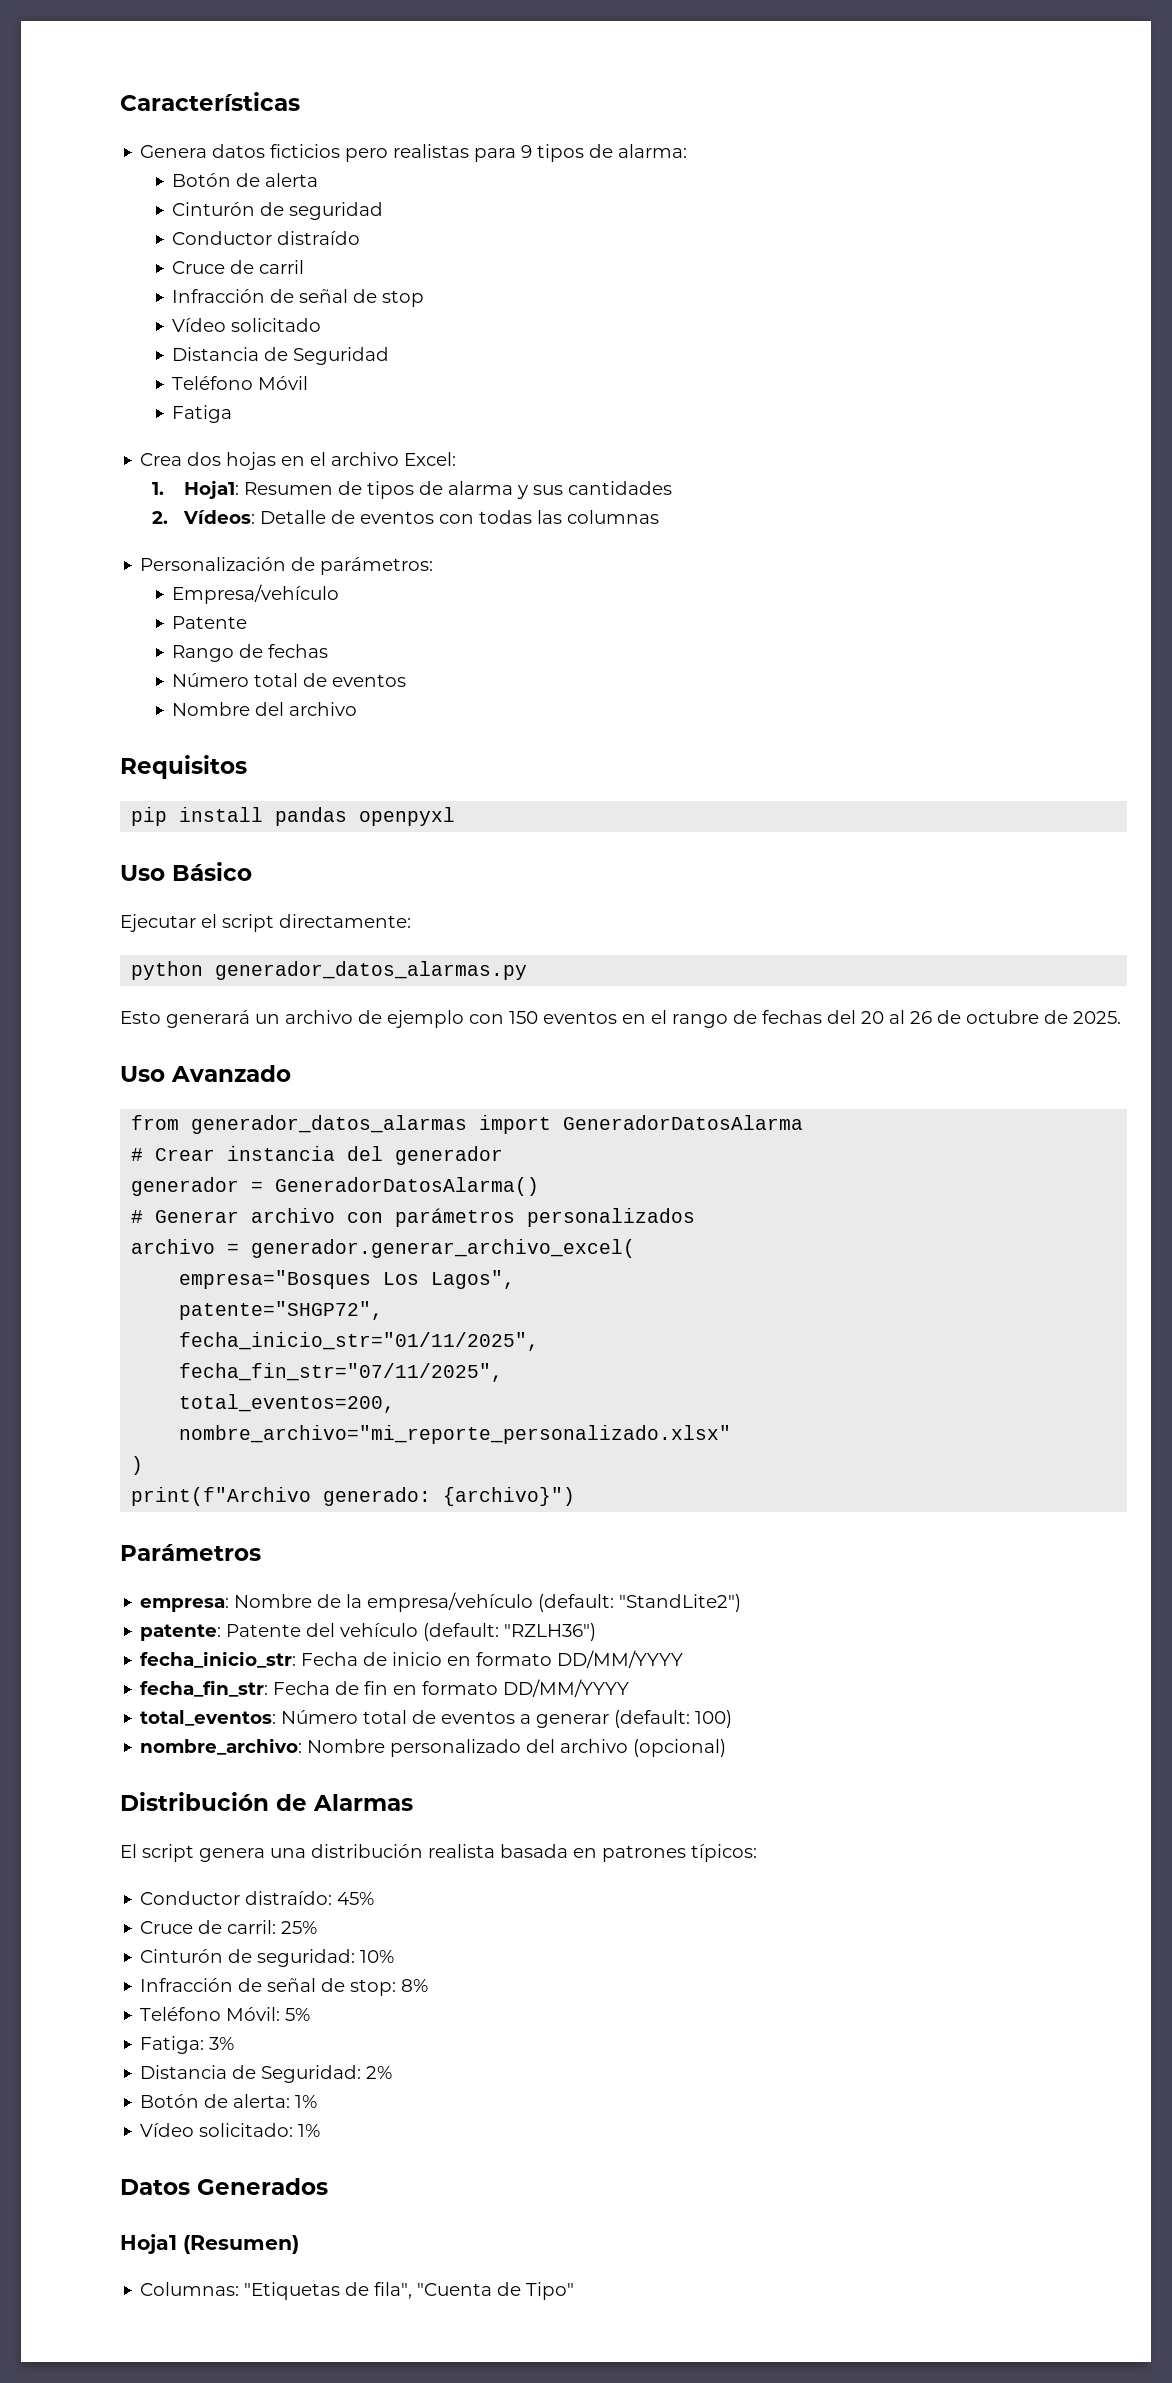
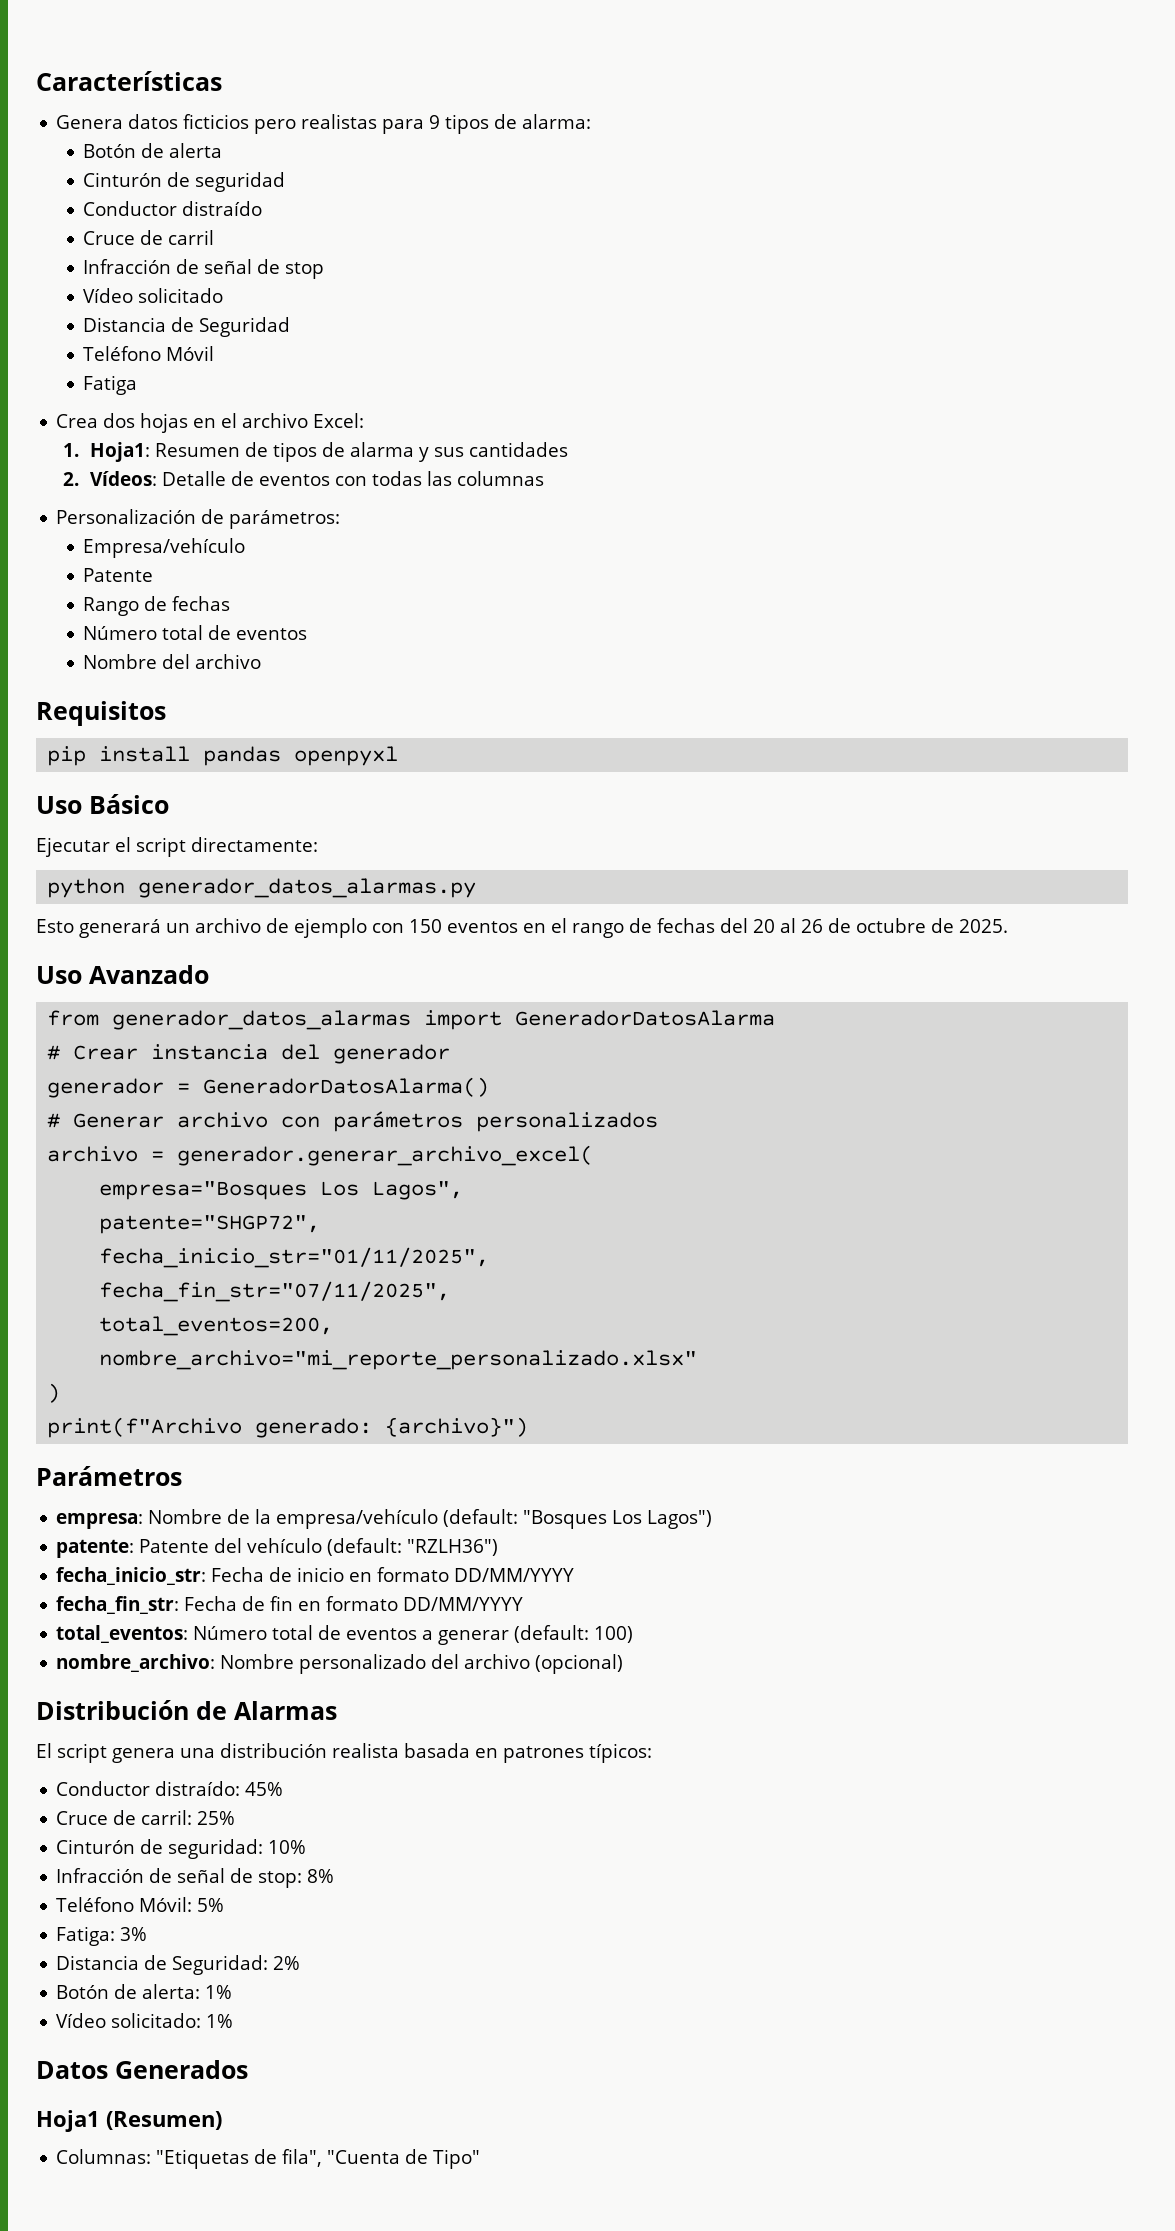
[619,1594,742,1612] "StandLite2") -> [523,1510,713,1529] "Bosques Los Lagos")

